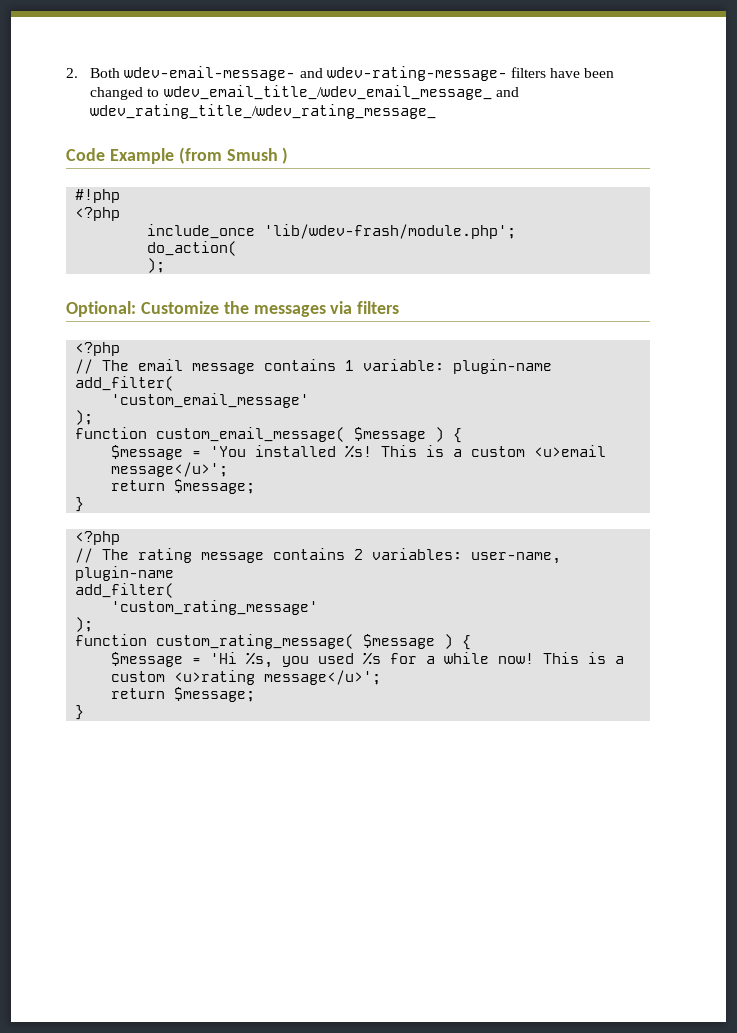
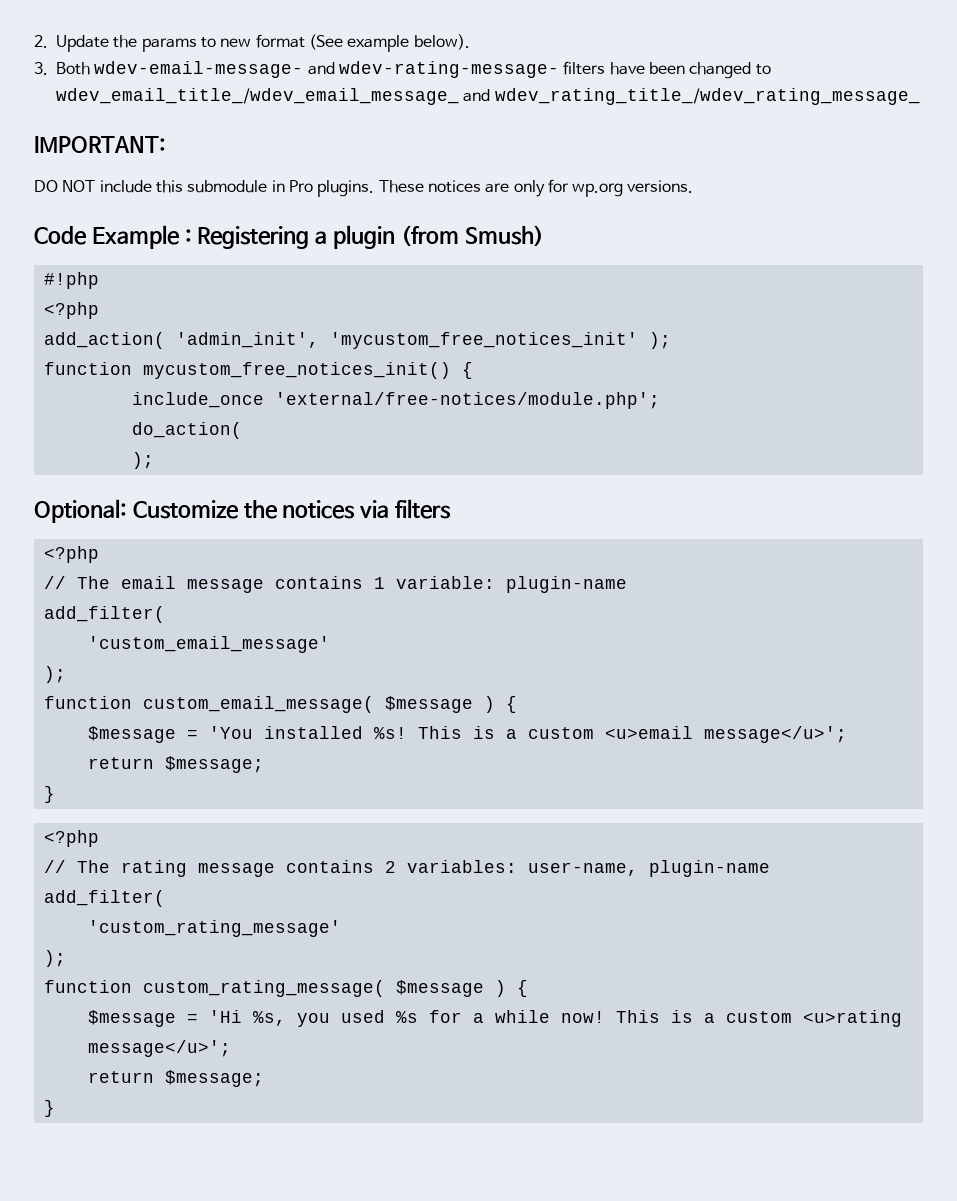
(78, 73) none -> [56,34,470,52] [34,62,48,75] Update the params to new format (See example below). // 3.
[66,147,289,164] [75,189,121,203] [75,207,121,221] Code Example (from Smush ) // #!php // <?php -> [34,136,166,153] [34,179,694,197] [34,225,544,249] [43,272,99,289] [43,302,99,319] [43,332,671,349] [43,362,473,379] IMPORTANT: // DO NOT include this submodule in Pro plugins. These notices are only for wp.org versions. // Code Example : Registering a plugin (from Smush) // #!php // <?php // add_action( 'admin_init', 'mycustom_free_notices_init' ); // function mycustom_free_notices_init() {
[264,224,517,239] 'lib/wdev-frash/module.php'; -> [274,392,660,409] 'external/free-notices/module.php';
[253,305,326,317] messages -> [282,500,356,519] notices

